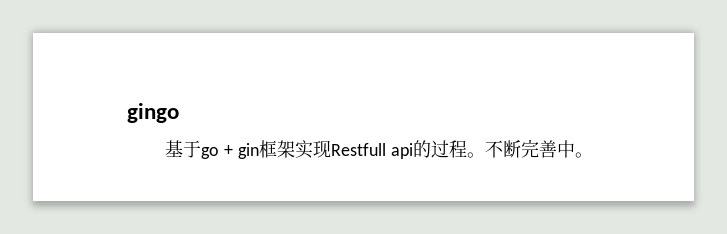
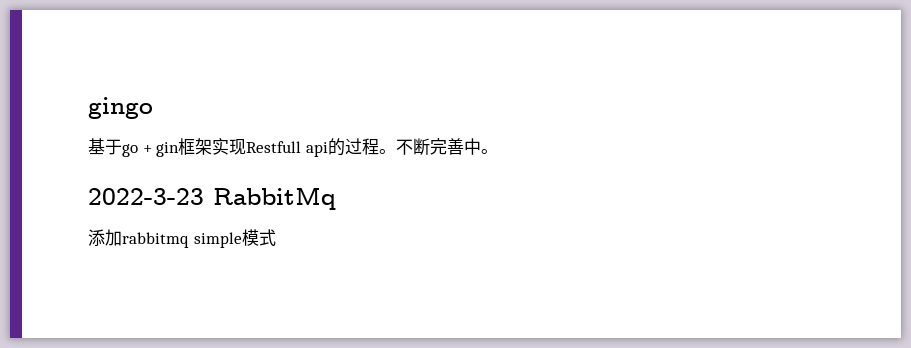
(593, 155) none -> [88,187,336,210] [88,229,276,248] // 2022-3-23 RabbitMq // 添加rabbitmq simple模式

